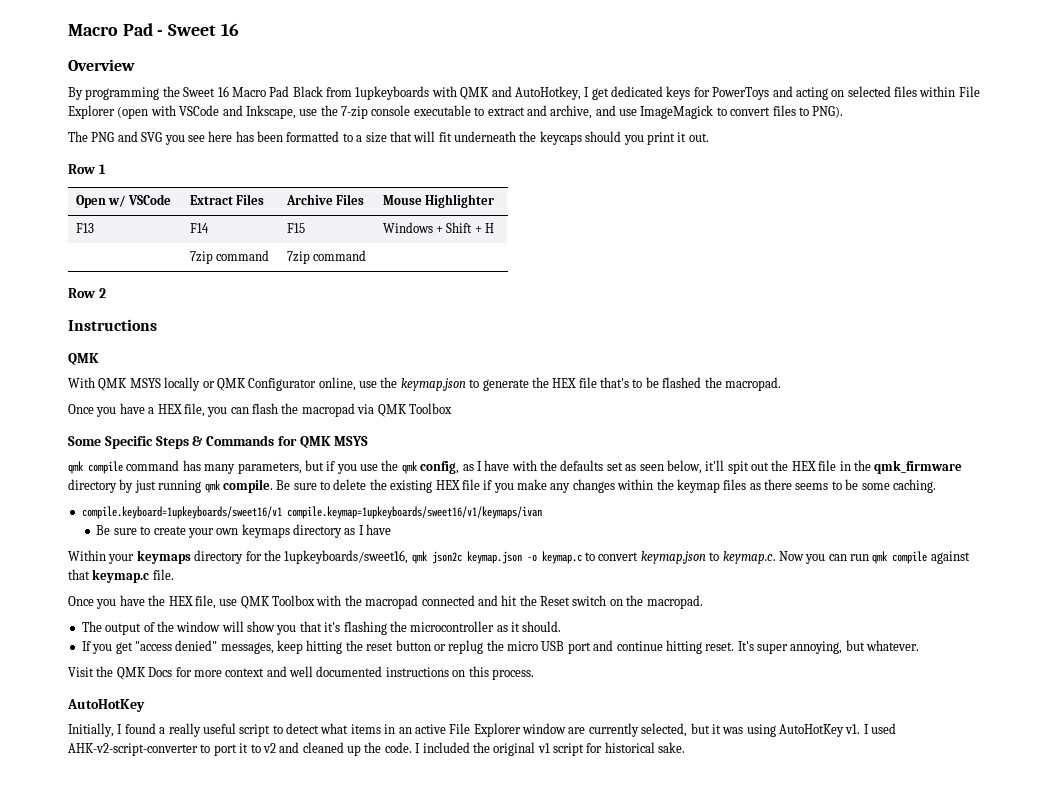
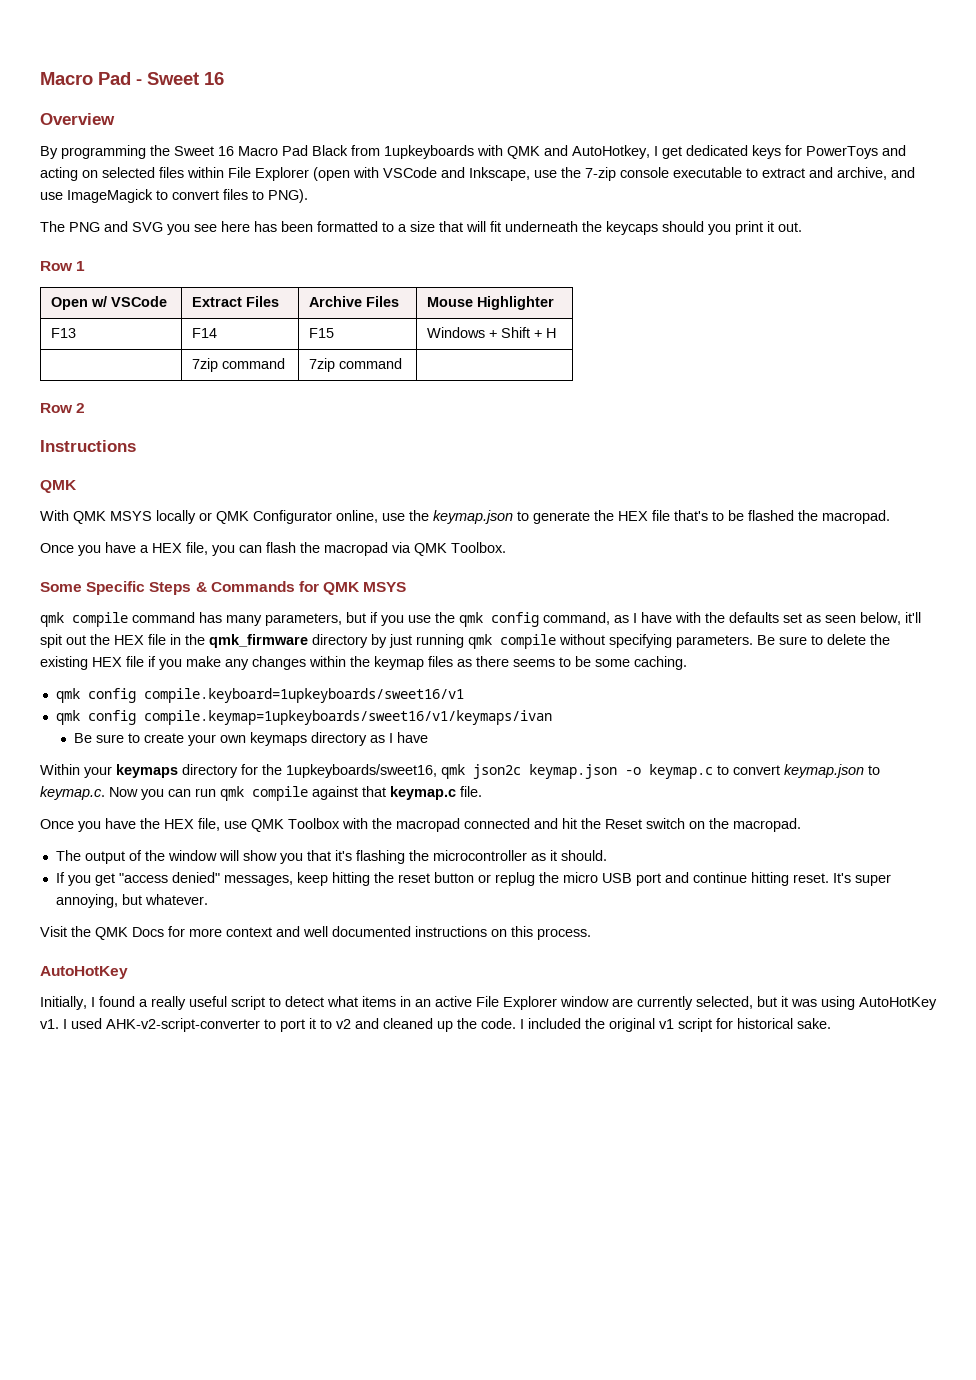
[408,403,452,414] Toolbox -> [451,542,506,553] Toolbox.
[420,461,460,474] config, -> [491,612,610,627] config command,
[222,479,273,493] compile. -> [500,634,753,649] compile without specifying parameters.
(936, 486) none -> [55,688,136,703] qmk config
(282, 512) none -> [55,710,136,725] // qmk config

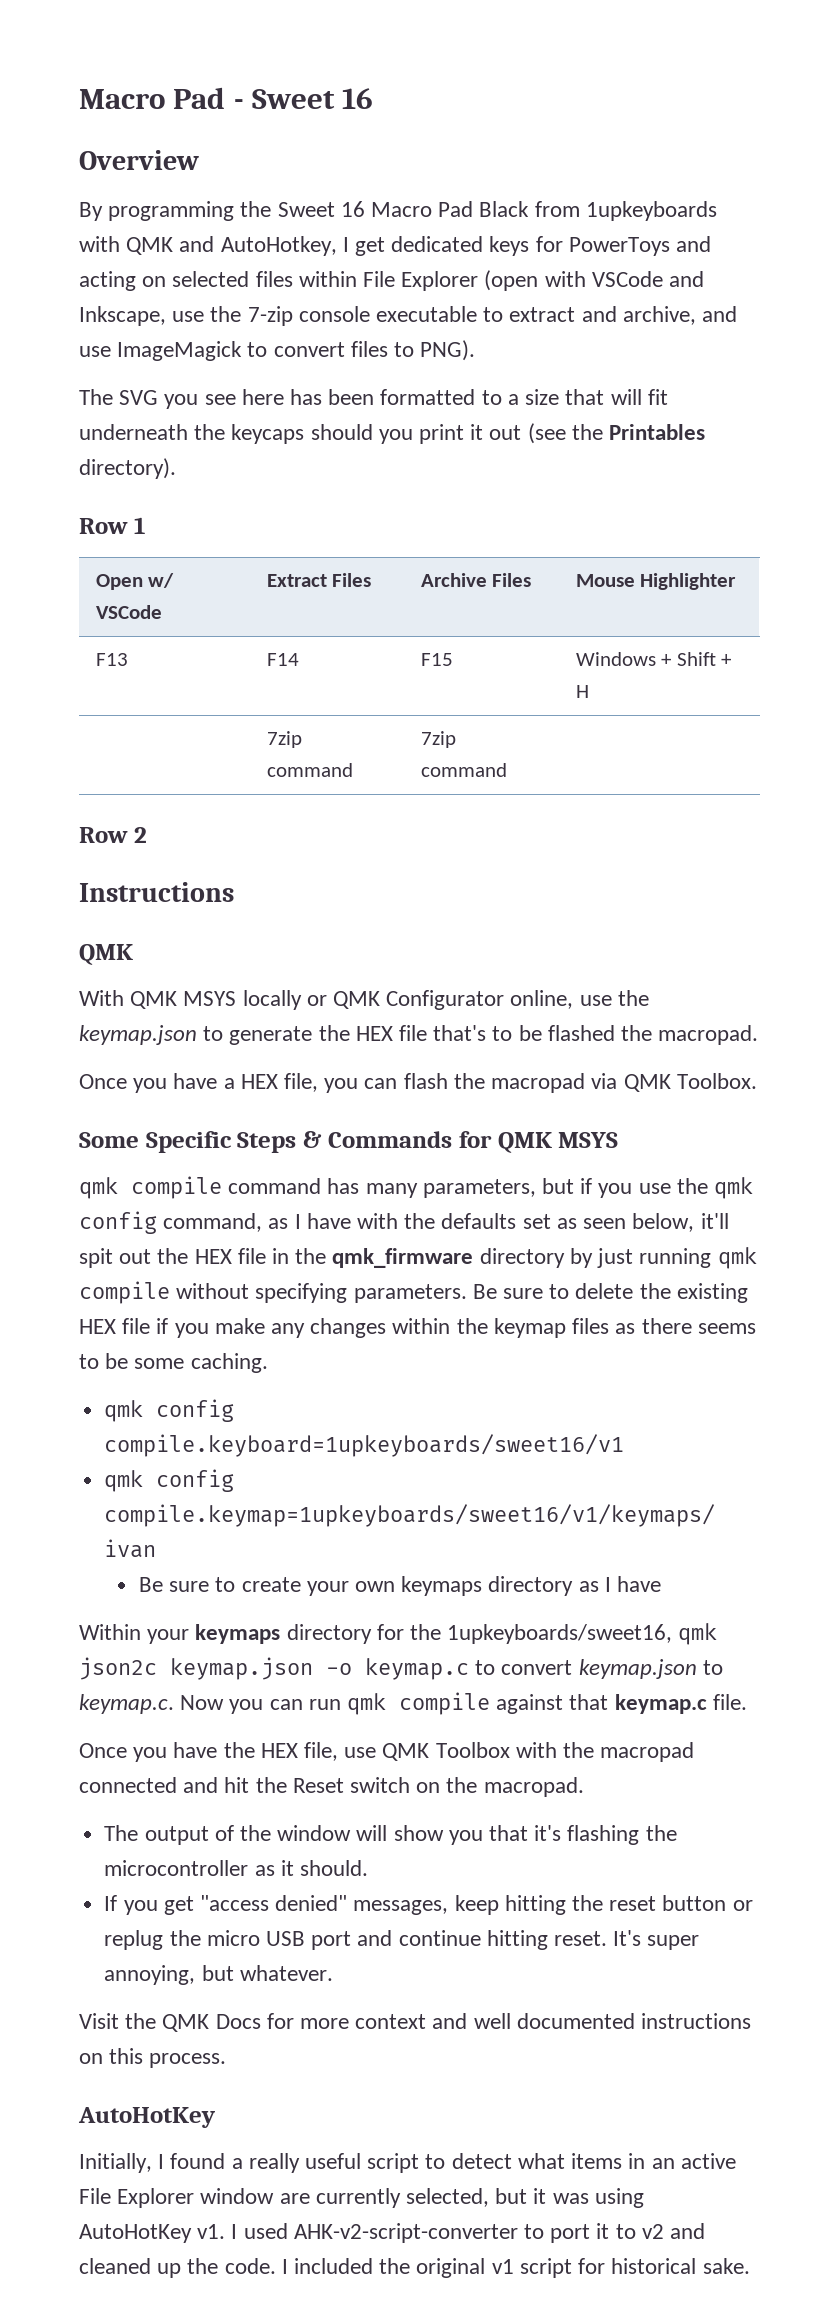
[69,221,128,232] PNG and -> (113, 397) none
[778,222,802,232] out. -> [489,423,706,444] [79,458,176,479] out (see the Printables directory).

